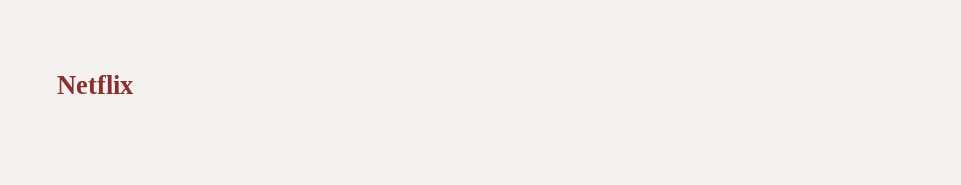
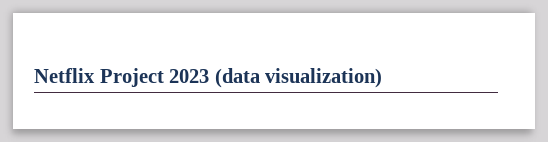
(134, 84) none -> [99,68,383,88] Project 2023 (data visualization)

